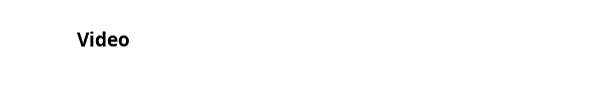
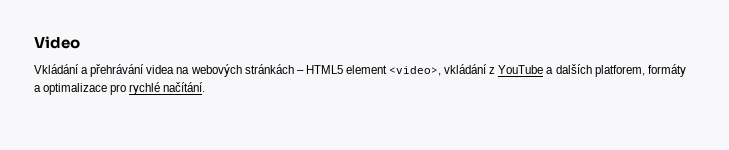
(130, 39) none -> [34,64,686,77] [34,82,206,95] // Vkládání a přehrávání videa na webových stránkách – HTML5 element <video>, vkládání z YouTube a dalších platforem, formáty a optimalizace pro rychlé načítání.

